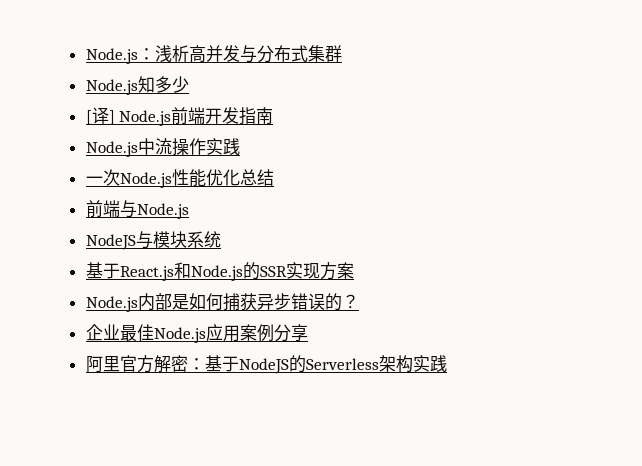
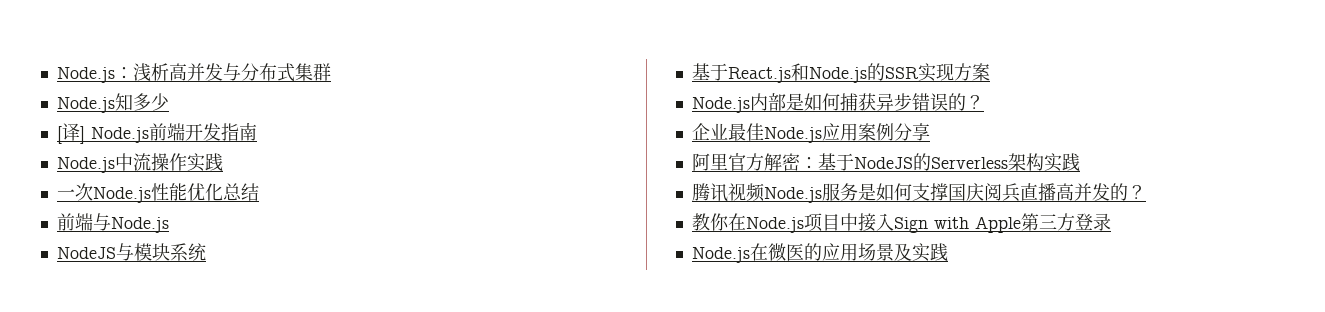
(447, 363) none -> [691,183,1146,203] [691,213,1111,233] [691,243,948,263] // 腾讯视频Node.js服务是如何支撑国庆阅兵直播高并发的？ // 教你在Node.js项目中接入Sign with Apple第三方登录 // Node.js在微医的应用场景及实践

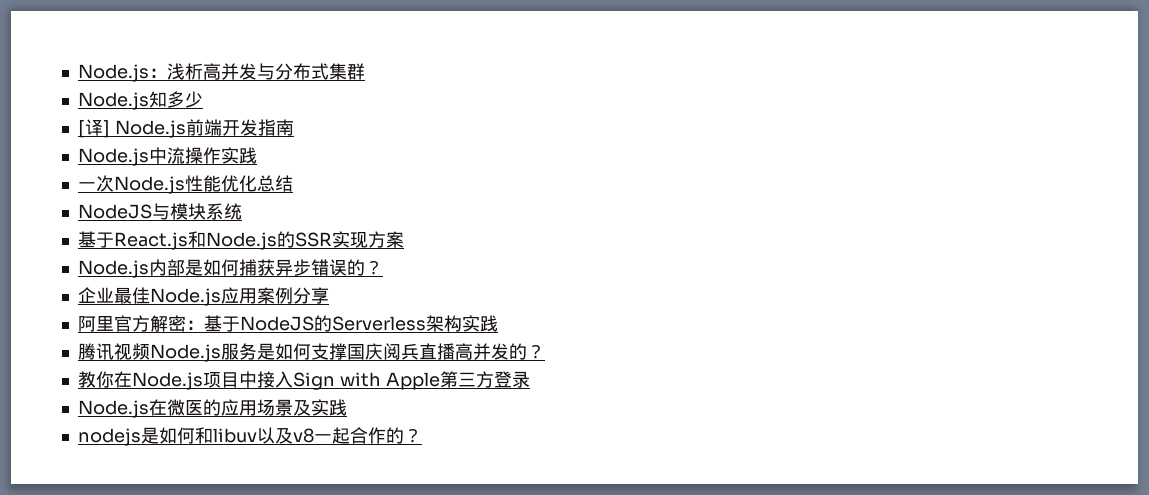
[56,213,169,233] // 前端与Node.js -> (293, 183) none
(948, 252) none -> [77,427,422,446] // nodejs是如何和libuv以及v8一起合作的？

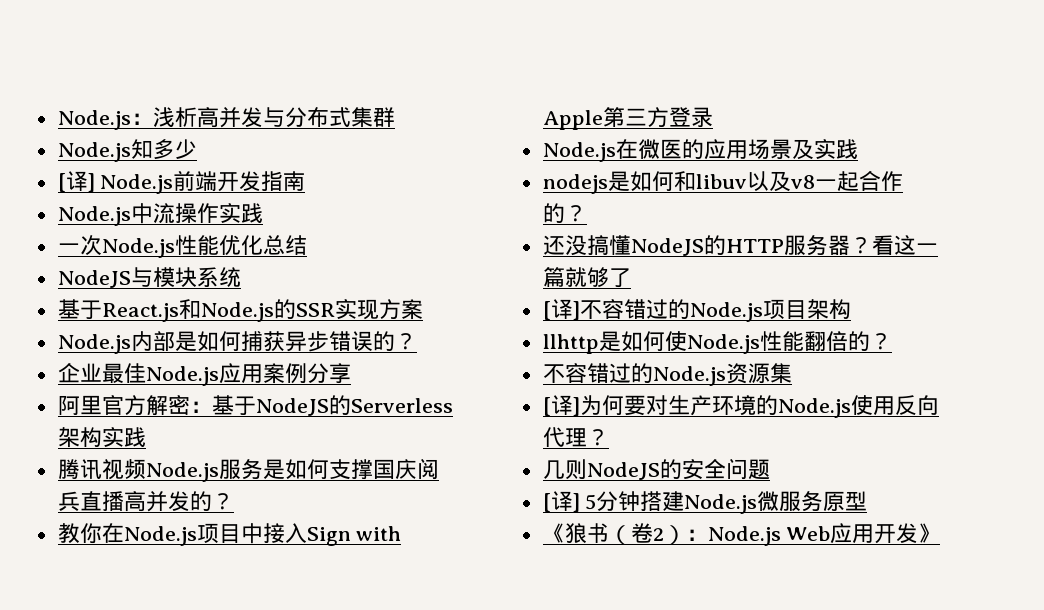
(422, 435) none -> [542,235,938,256] [542,267,631,288] [542,299,851,322] [542,331,892,354] [542,363,792,386] [542,395,939,418] [542,427,609,447] [542,458,770,480] [542,491,868,514] [542,523,941,546] // 还没搞懂NodeJS的HTTP服务器？看这一篇就够了 // [译]不容错过的Node.js项目架构 // llhttp是如何使Node.js性能翻倍的？ // 不容错过的Node.js资源集 // [译]为何要对生产环境的Node.js使用反向代理？ // 几则NodeJS的安全问题 // [译] 5分钟搭建Node.js微服务原型 // 《狼书（卷2）：Node.js Web应用开发》

